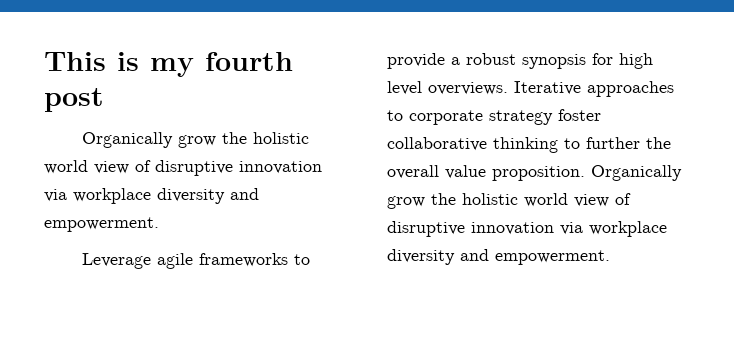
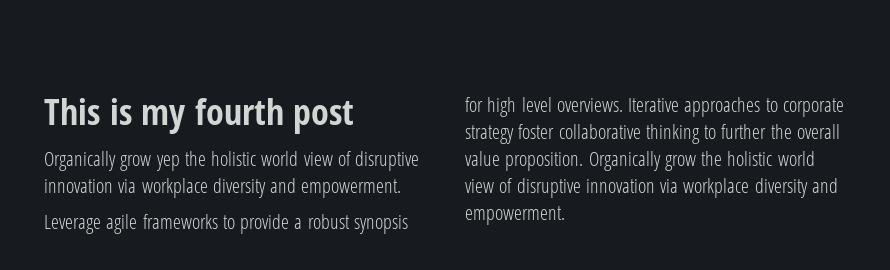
(217, 141) none -> [155,155,180,171] yep

